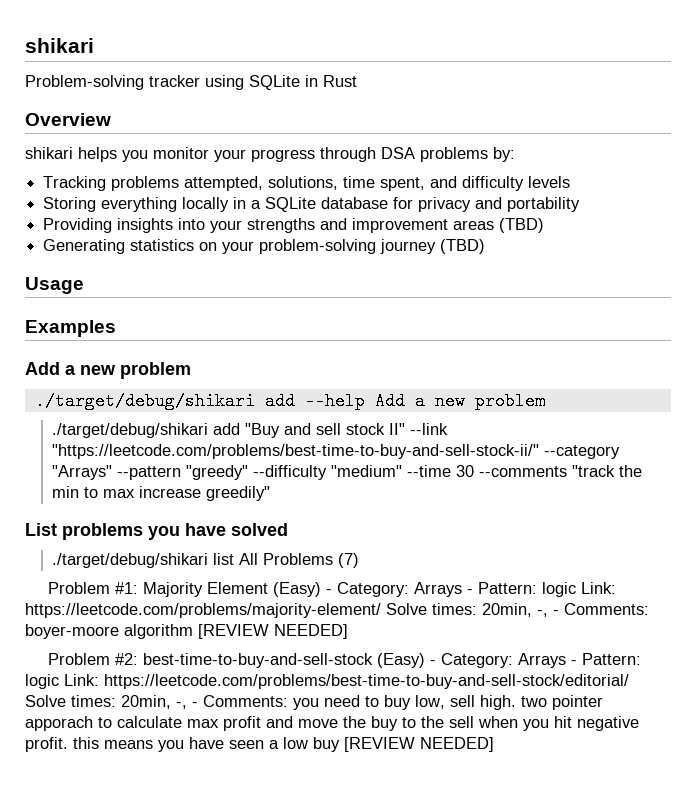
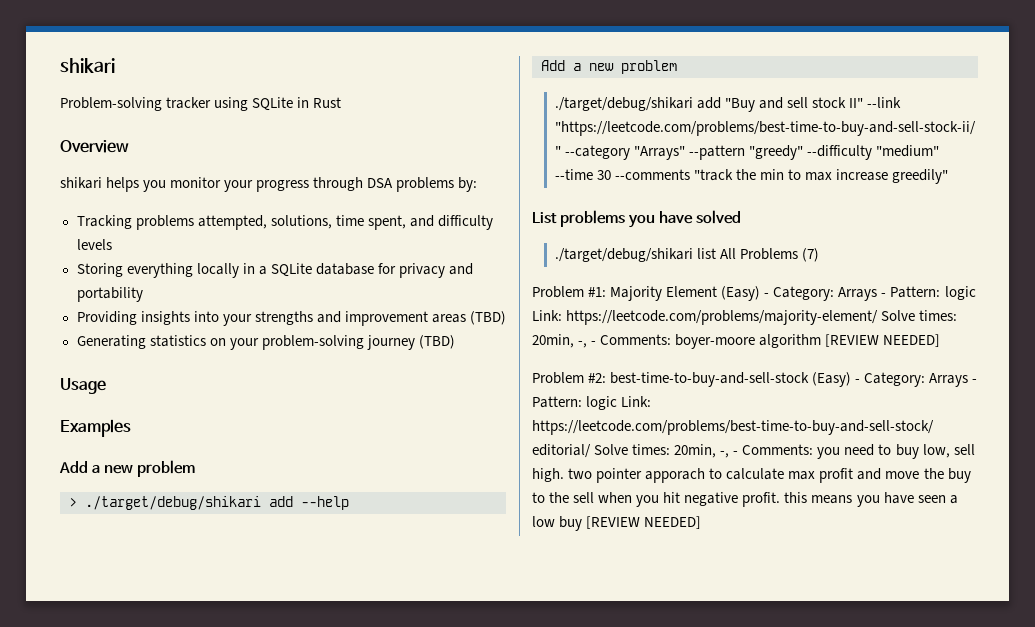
(191, 370) none -> [69,498,77,507] >
(365, 401) none -> (349, 503) //

